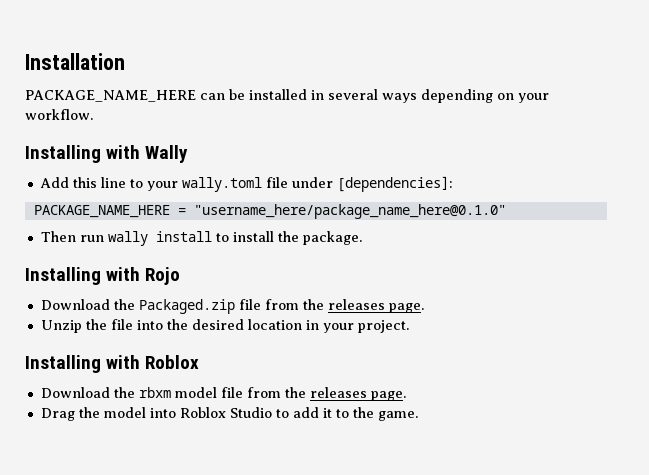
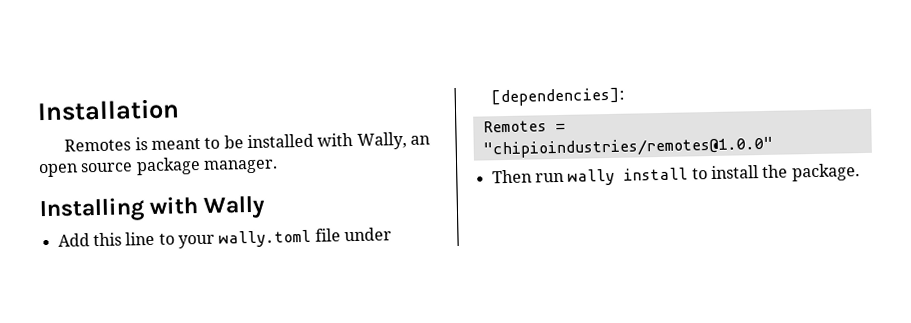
[25,89,549,103] [25,109,93,120] PACKAGE_NAME_HERE can be installed in several ways depending on your workflow. -> [64,131,431,152] [38,156,278,178] Remotes is meant to be installed with Wally, an open source package manager.
[33,204,506,219] PACKAGE_NAME_HERE = "username_here/package_name_here@0.1.0" -> [482,120,566,133] [482,136,773,159] Remotes = "chipioindustries/remotes@1.0.0"
[25,267,181,285] [40,299,424,314] [40,319,409,333] [25,355,200,373] [40,387,406,401] [40,407,418,421] // Installing with Rojo // Download the Packaged.zip file from the releases page. // Unzip the file into the desired location in your project. // Installing with Roblox // Download the rbxm model file from the releases page. // Drag the model into Roblox Studio to add it to the game. -> (860, 172) none

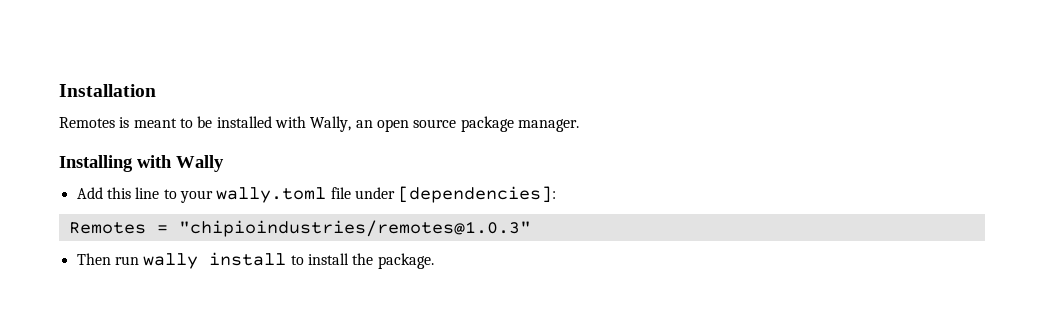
[482,136,773,159] "chipioindustries/remotes@1.0.0" -> [178,220,531,237] "chipioindustries/remotes@1.0.3"

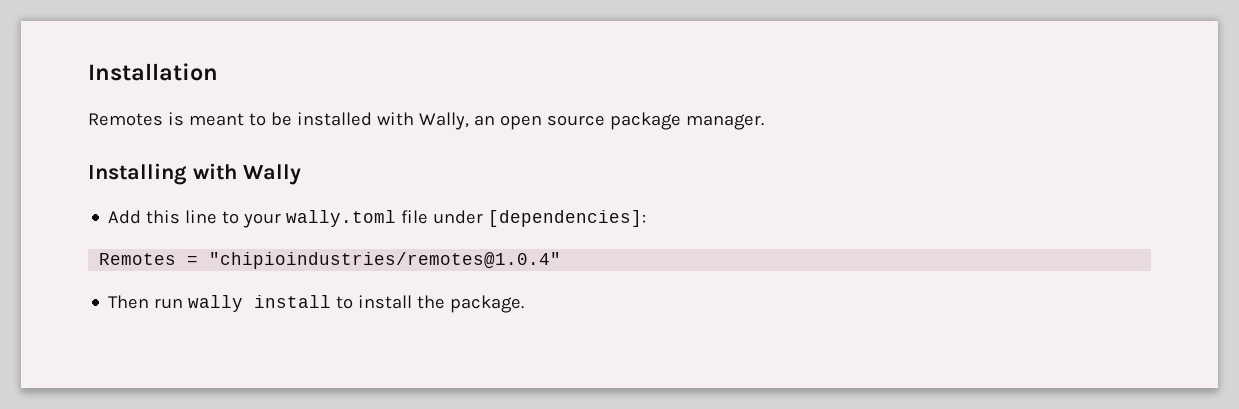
[178,220,531,237] "chipioindustries/remotes@1.0.3" -> [209,252,562,269] "chipioindustries/remotes@1.0.4"

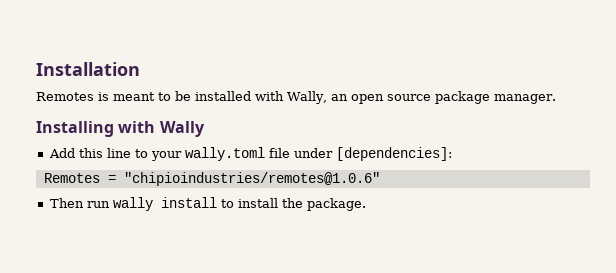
[209,252,562,269] "chipioindustries/remotes@1.0.4" -> [123,172,380,186] "chipioindustries/remotes@1.0.6"

